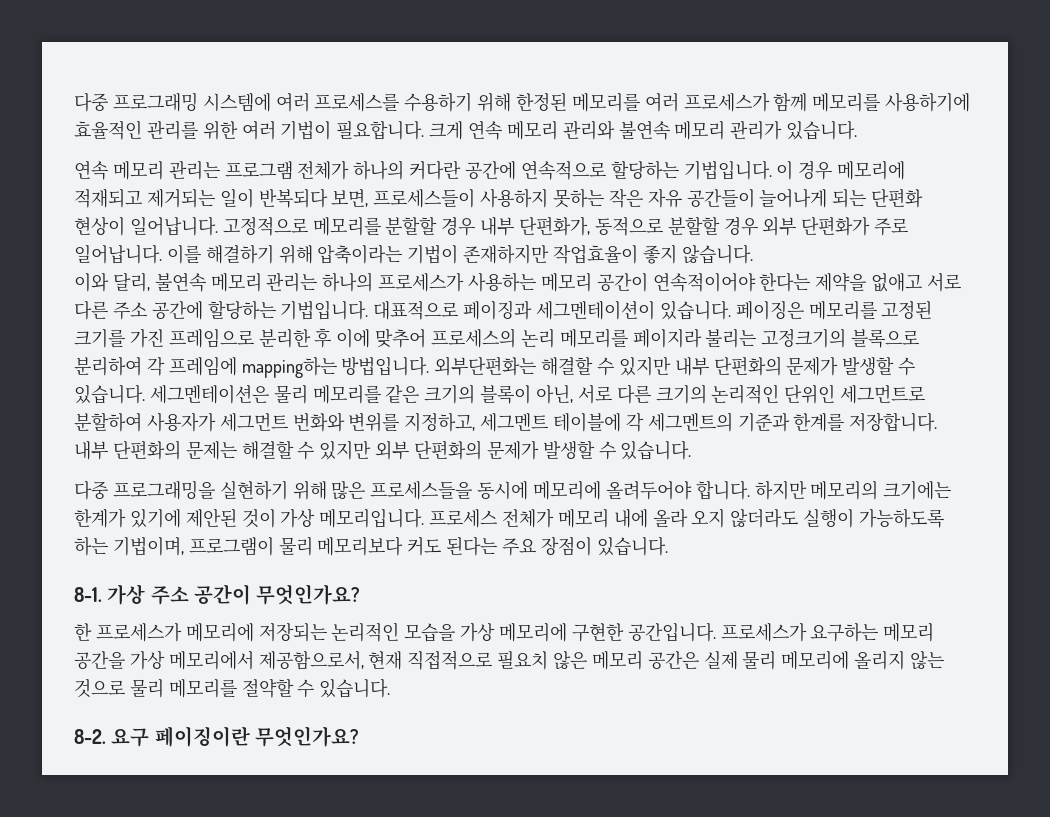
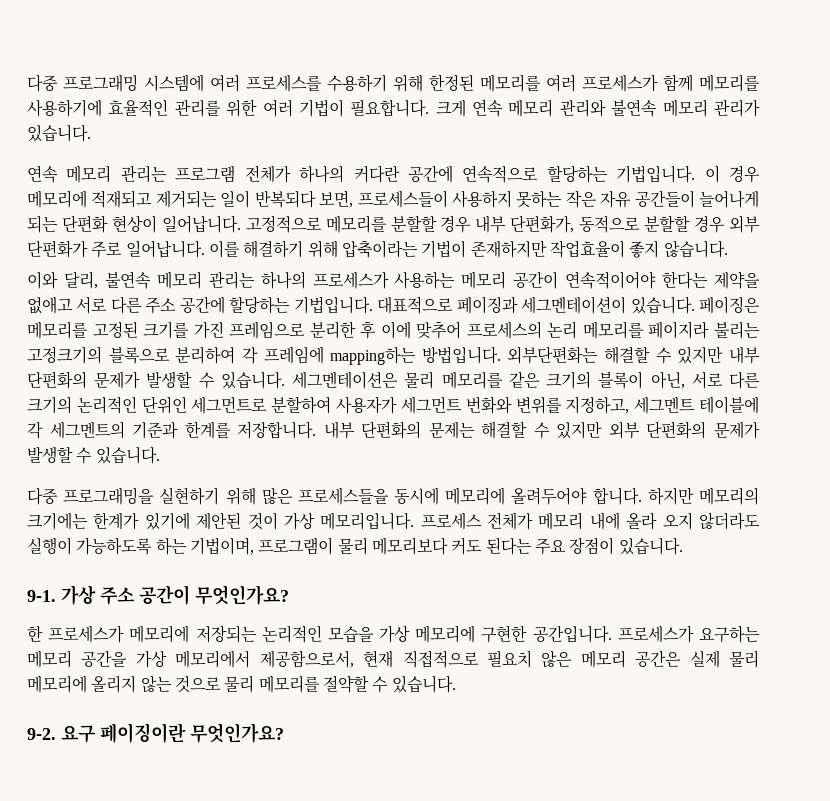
[74,587,102,602] 8-1. -> [27,590,56,602] 9-1.
[74,729,106,744] 8-2. -> [27,728,56,740] 9-2.

